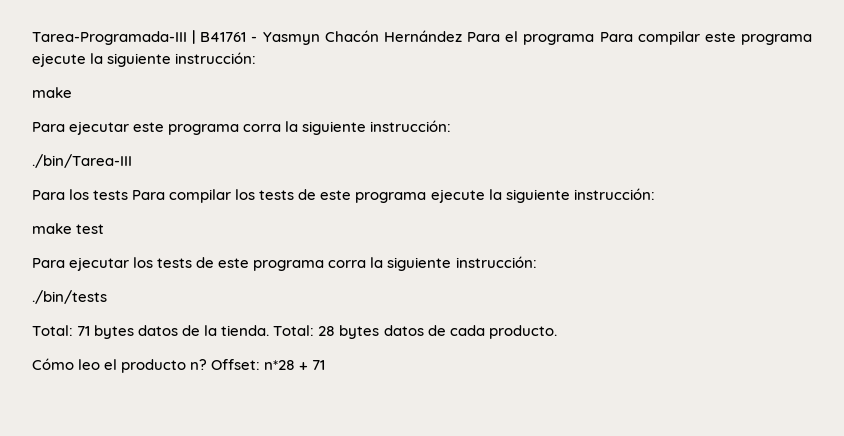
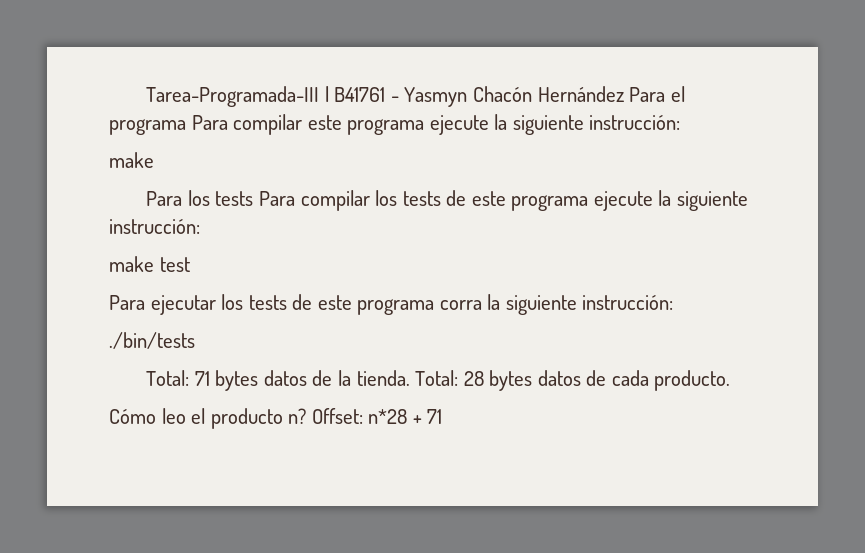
[32,120,452,135] [32,154,132,168] // Para ejecutar este programa corra la siguiente instrucción: // ./bin/Tarea-III -> (154, 160) none

